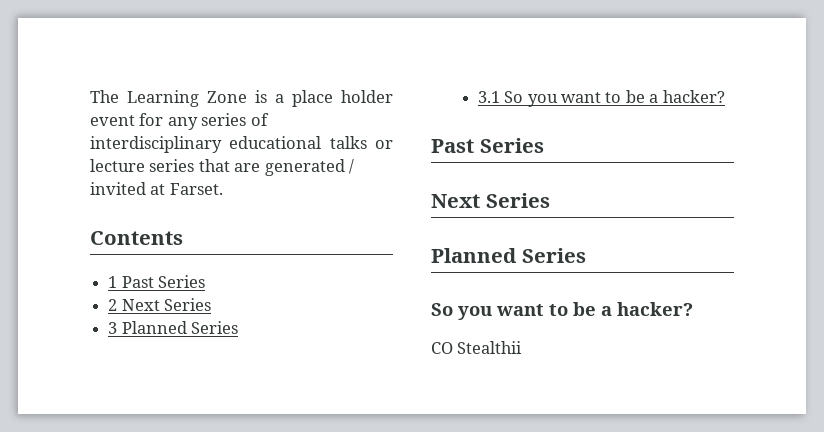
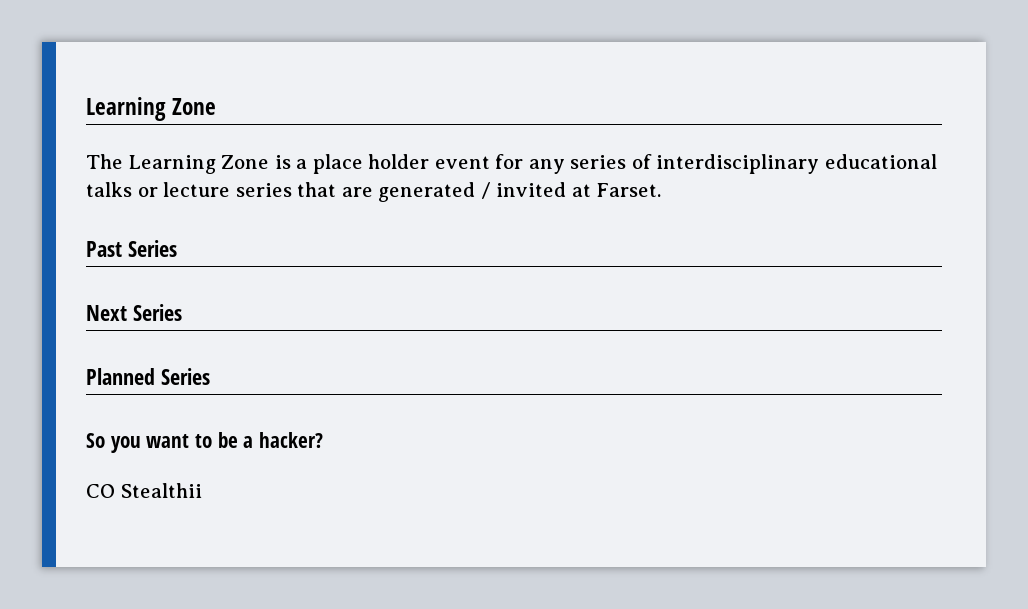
(90, 96) none -> [86,97,217,121] Learning Zone //
[90,231,183,245] [108,275,206,288] [108,298,212,311] [108,321,239,334] [477,90,725,107] // Contents // 1 Past Series // 2 Next Series // 3 Planned Series // 3.1 So you want to be a hacker? -> (662, 190) none

